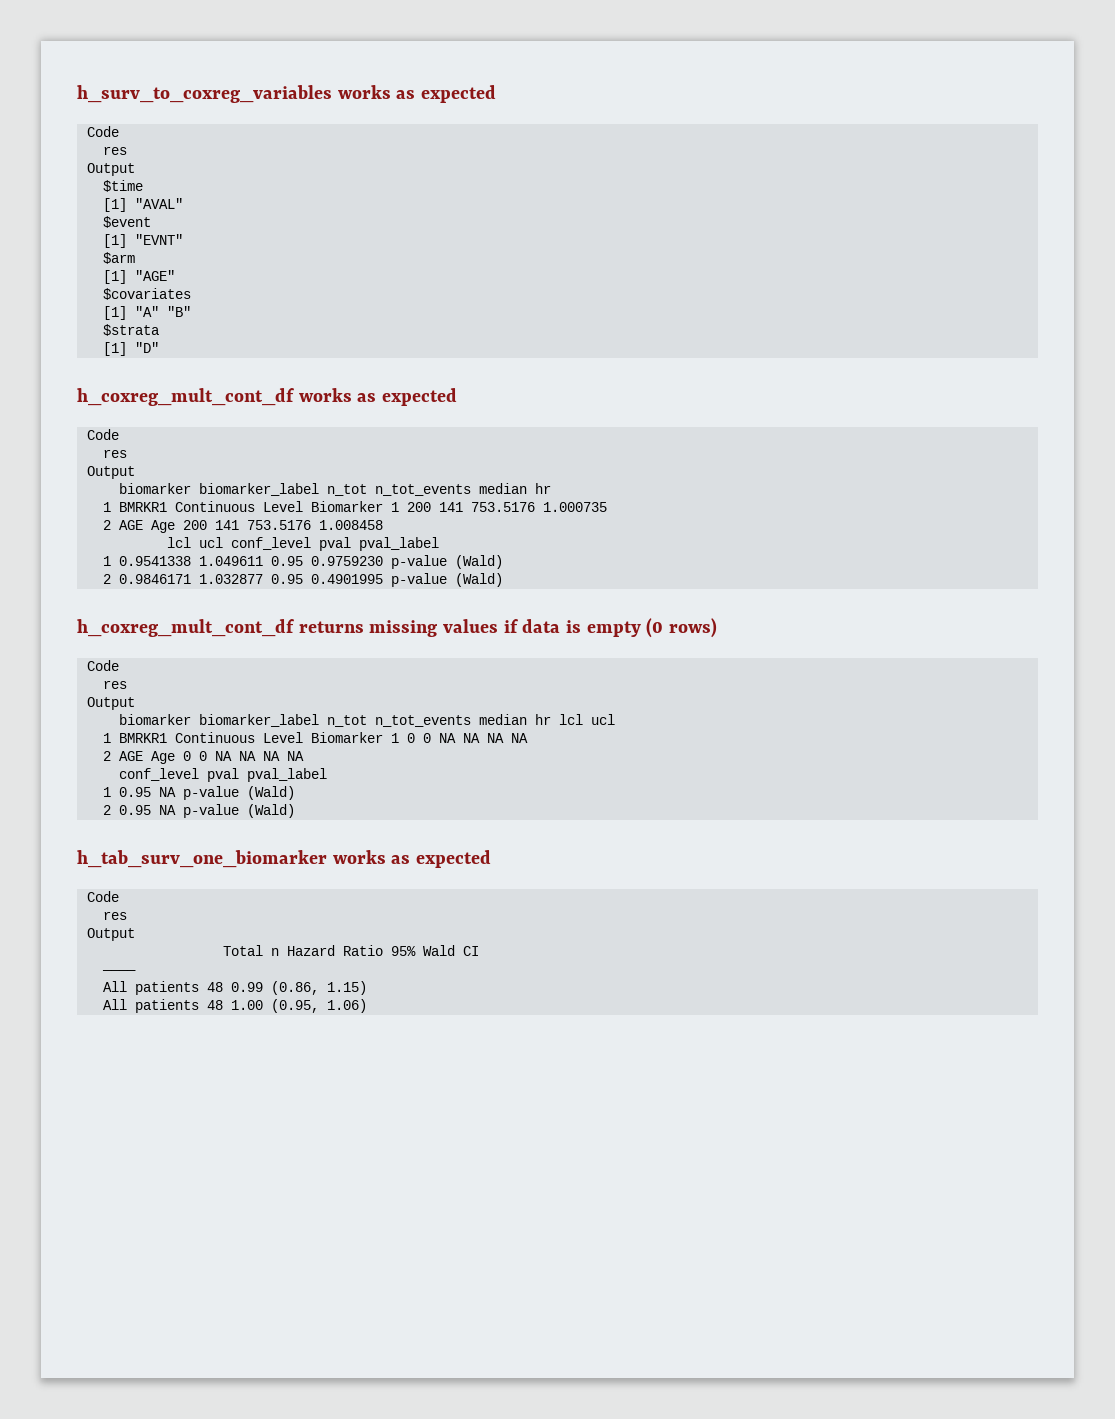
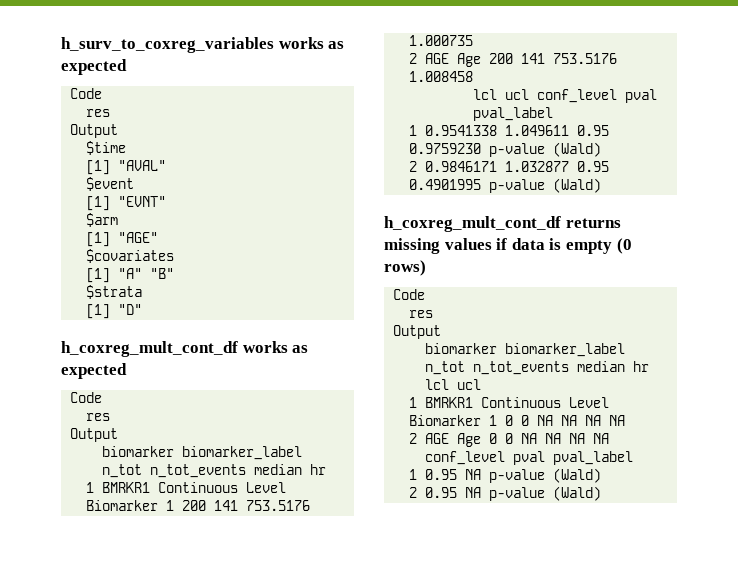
[77,850,492,868] [86,891,119,902] [102,911,127,920] [86,928,135,941] [222,945,479,956] [101,970,136,974] [102,981,367,995] [102,999,367,1013] // h_tab_surv_one_biomarker works as expected // Code // res // Output // Total n Hazard Ratio 95% Wald CI // ———— // All patients 48 0.99 (0.86, 1.15) // All patients 48 1.00 (0.95, 1.06) -> (601, 493) none

